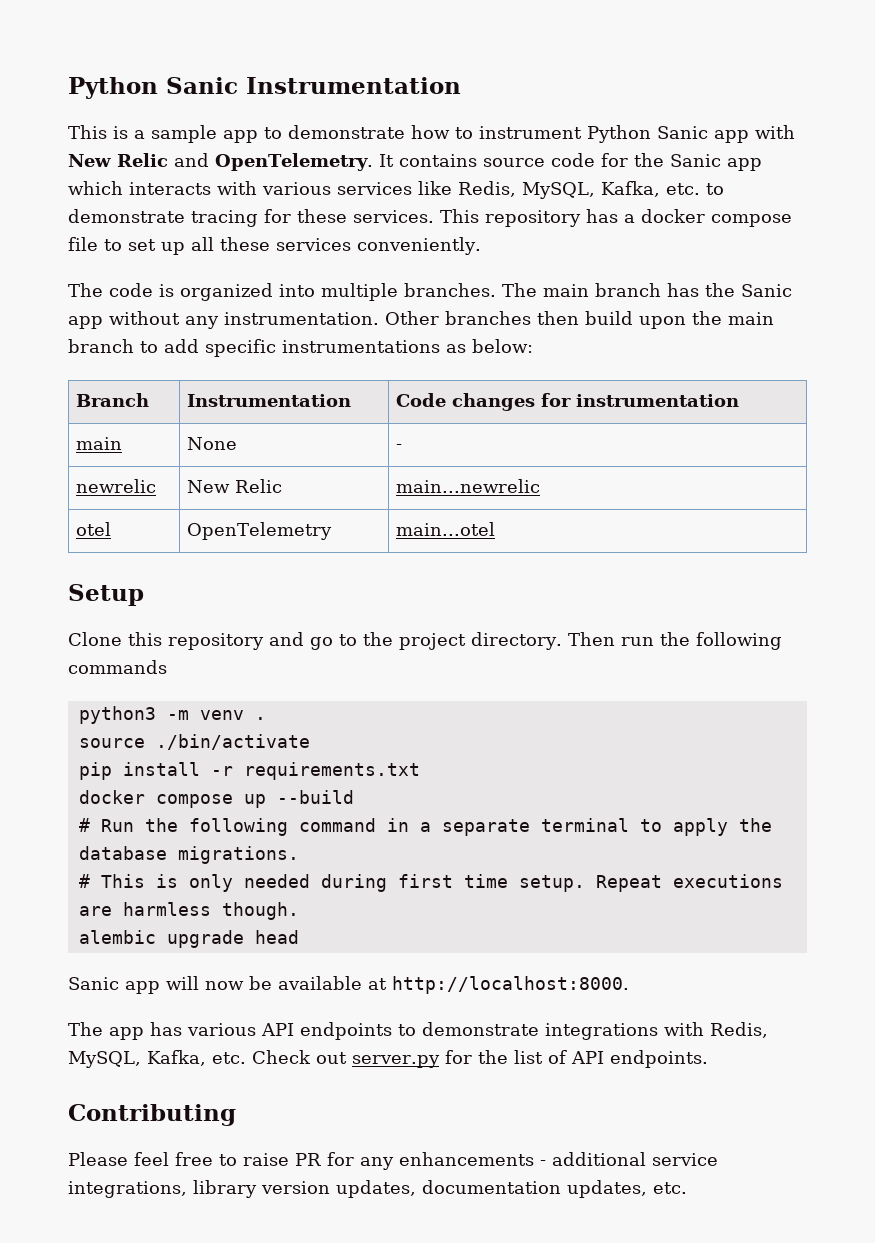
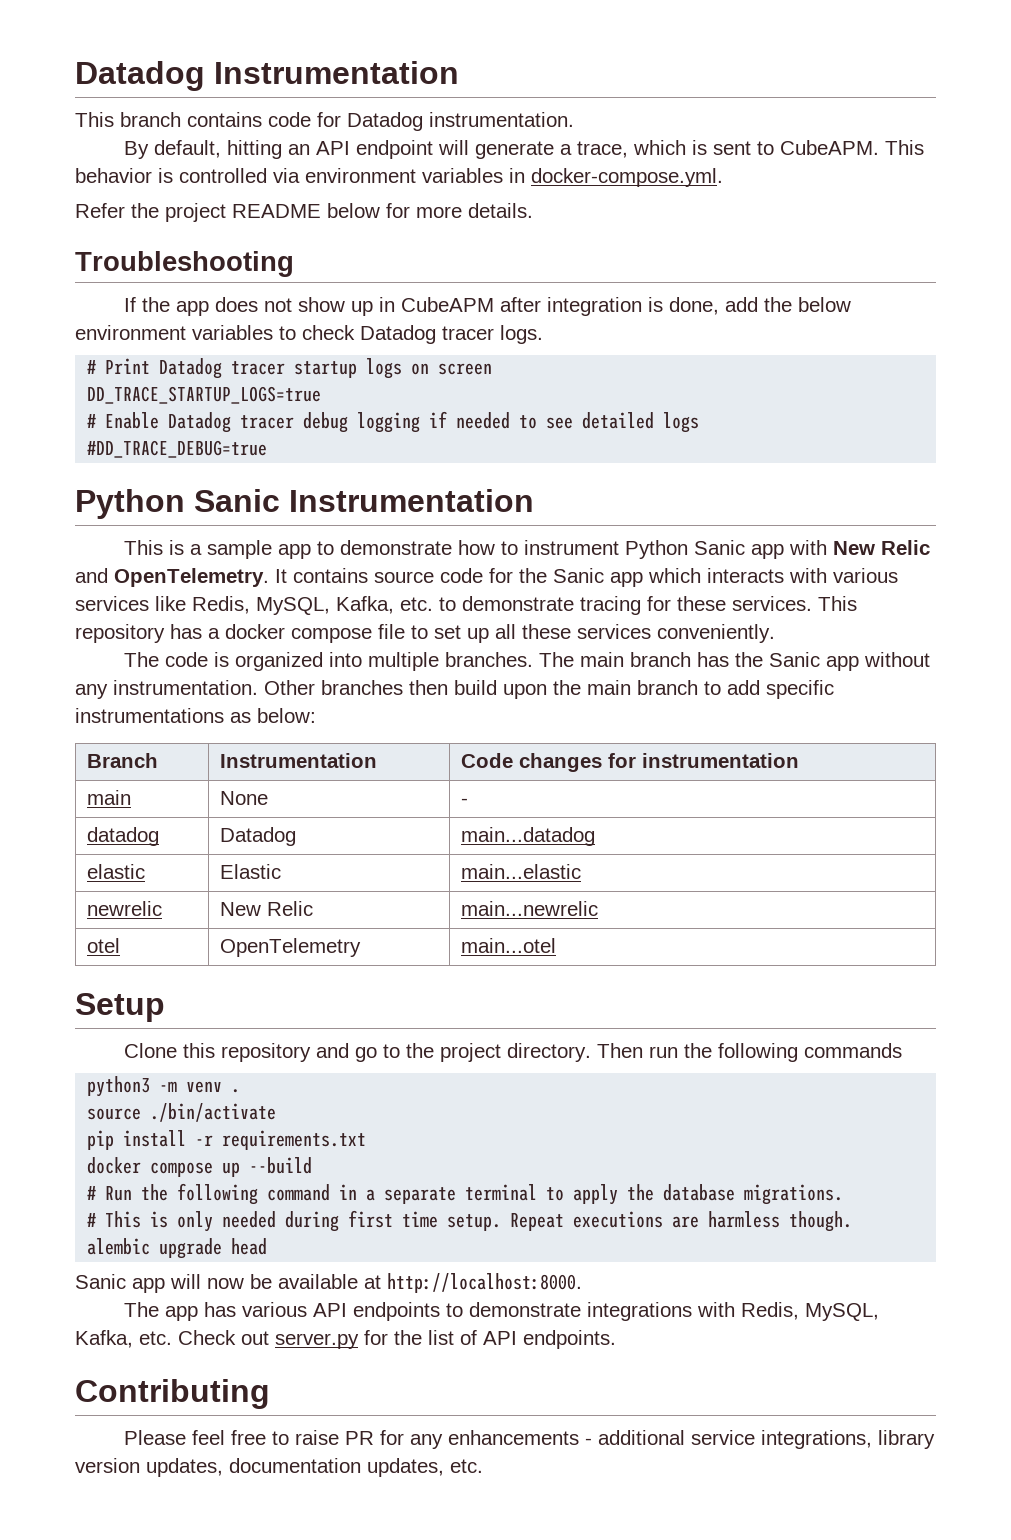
(68, 88) none -> [75,61,459,91] [75,112,574,131] [124,140,925,159] [75,168,723,187] [75,203,533,222] [75,251,294,277] [124,297,852,316] [75,325,543,344] [87,358,493,379] [87,386,322,404] [87,411,700,433] [87,440,268,458] Datadog Instrumentation // This branch contains code for Datadog instrumentation. // By default, hitting an API endpoint will generate a trace, which is sent to CubeAPM. This behavior is controlled via environment variables in docker-compose.yml. // Refer the project README below for more details. // Troubleshooting // If the app does not show up in CubeAPM after integration is done, add the below environment variables to check Datadog tracer logs. // # Print Datadog tracer startup logs on screen // DD_TRACE_STARTUP_LOGS=true // # Enable Datadog tracer debug logging if needed to see detailed logs // #DD_TRACE_DEBUG=true //
(402, 447) none -> [87,827,160,846] [220,827,297,846] [461,827,596,846] [87,864,146,879] [220,864,282,879] [461,864,582,879] // datadog | Datadog | main...datadog // elastic | Elastic | main...elastic

